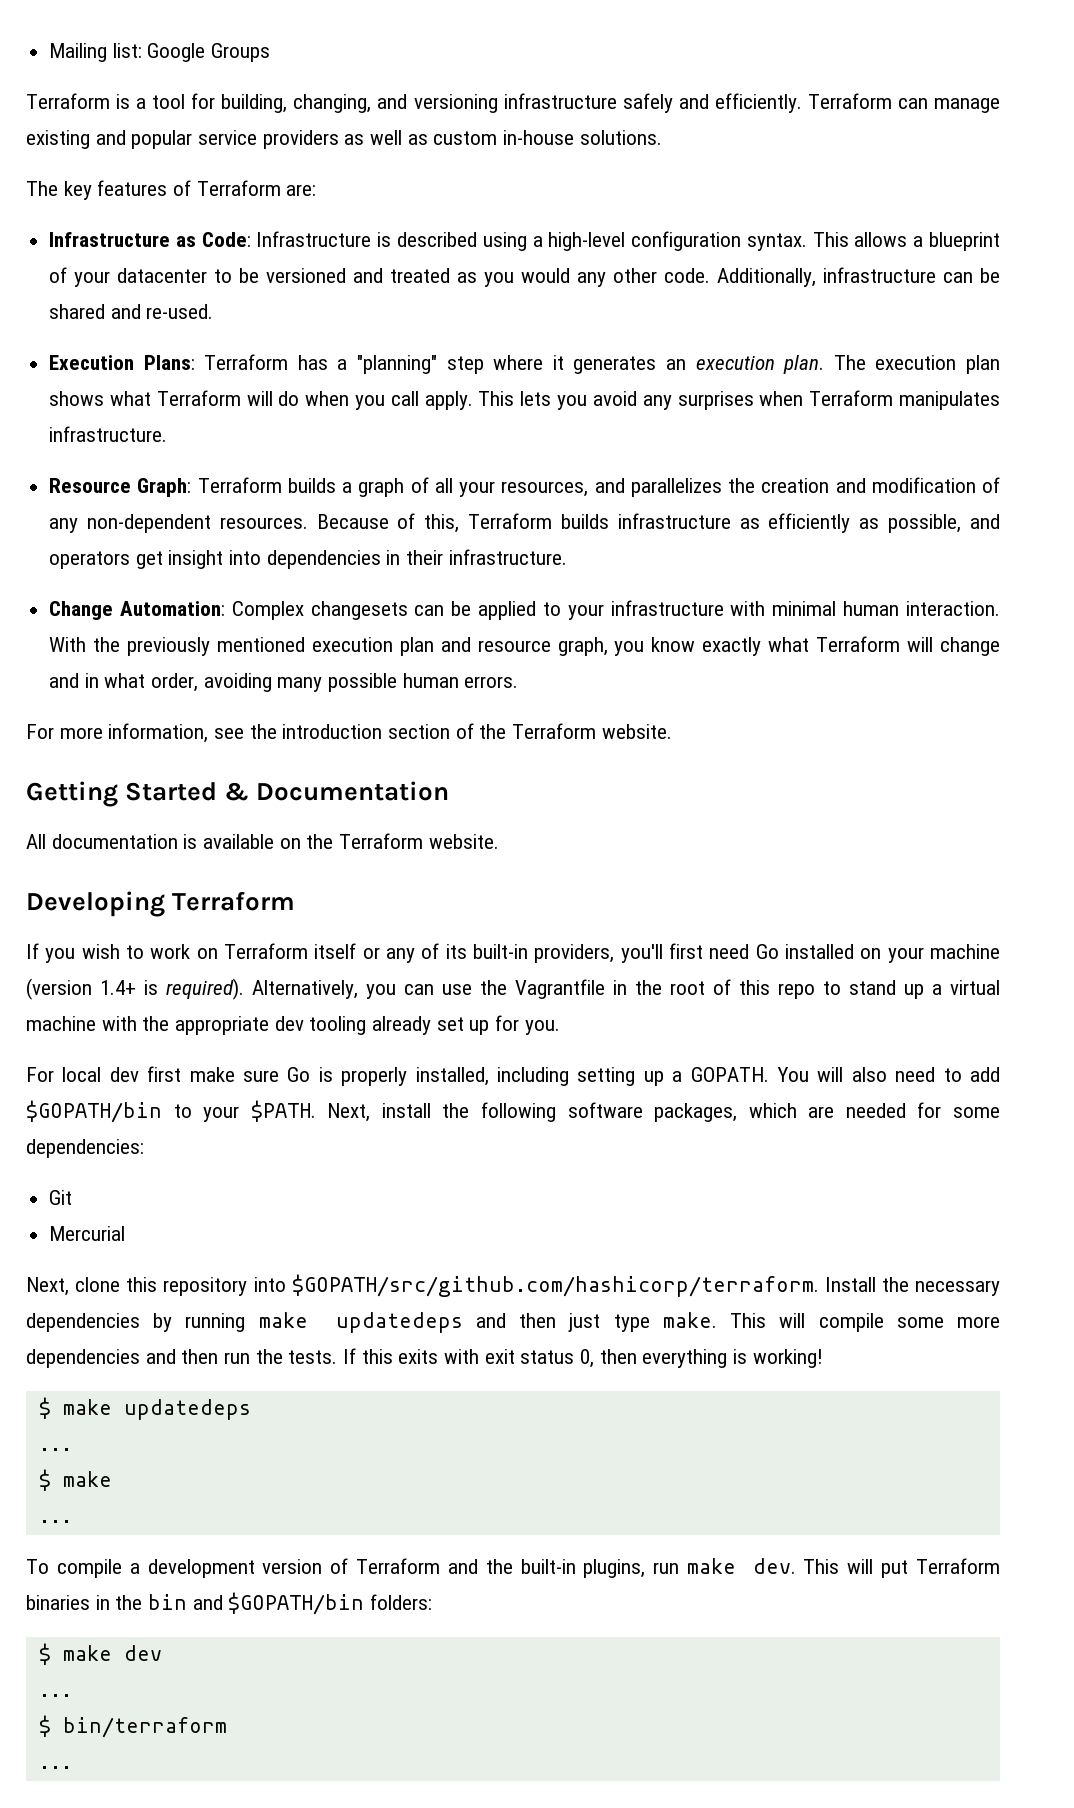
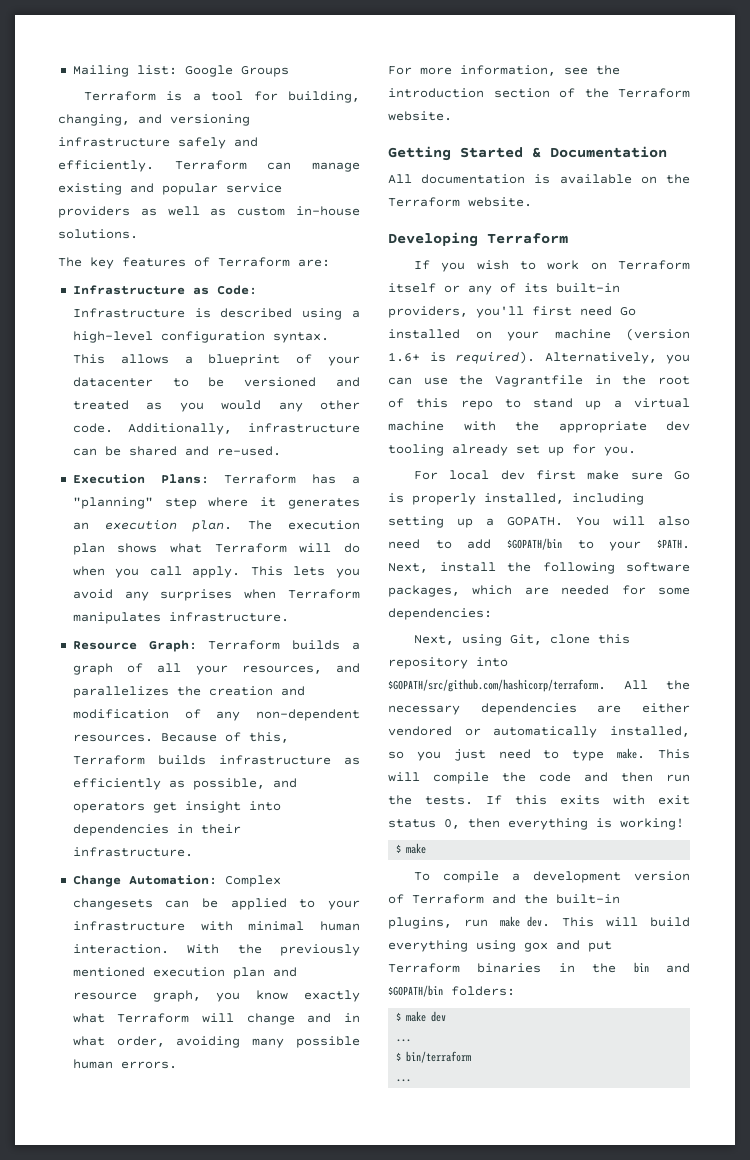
[100,980,136,995] 1.4+ -> [388,352,420,362] 1.6+
[49,1190,73,1205] [49,1226,126,1241] [26,1277,69,1296] // Git // Mercurial // Next, -> [414,634,543,646] // Next, using Git,
[824,1277,876,1292] Install -> [624,680,648,690] All
[153,1312,601,1333] by running make updatedeps and then just -> [597,703,690,713] [388,726,690,738] [388,749,560,761] are either vendored or automatically installed, so you just need to
[896,1316,1000,1328] [26,1349,140,1368] some more dependencies -> [502,772,571,782] the code
[123,1399,251,1420] [38,1448,72,1451] [38,1469,112,1491] [38,1520,72,1523] updatedeps // ... // $ make // ... -> (427, 848) none
(874, 1566) none -> [650,917,690,927] [388,940,580,952] build everything using gox and

